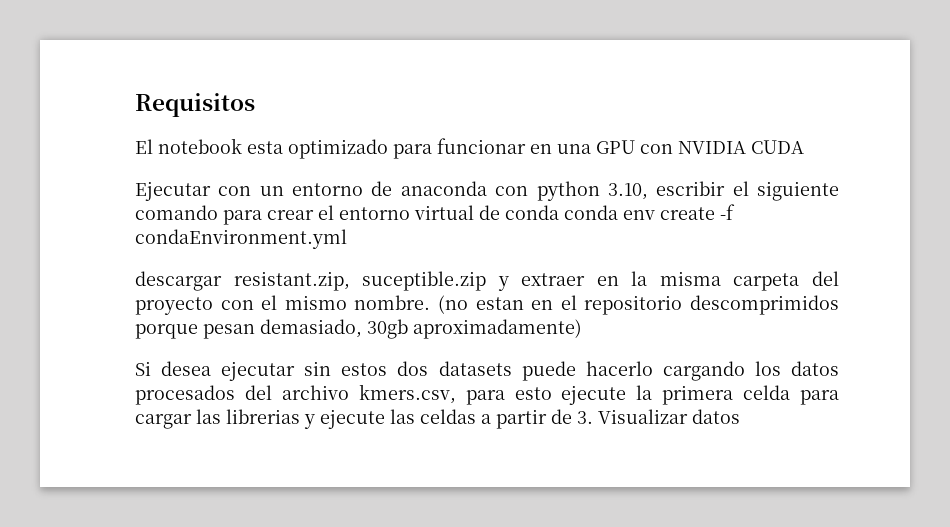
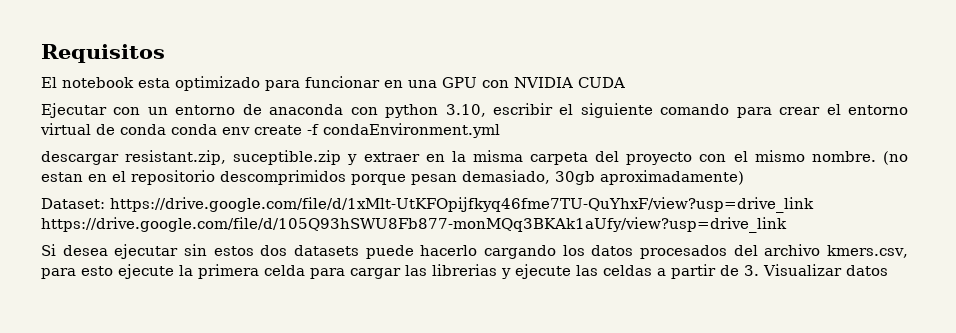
(582, 329) none -> [41,197,814,213] [41,217,787,233] // Dataset: https://drive.google.com/file/d/1xMlt-UtKFOpijfkyq46fme7TU-QuYhxF/view?usp=drive_link https://drive.google.com/file/d/105Q93hSWU8Fb877-monMQq3BKAk1aUfy/view?usp=drive_link

